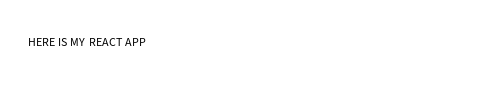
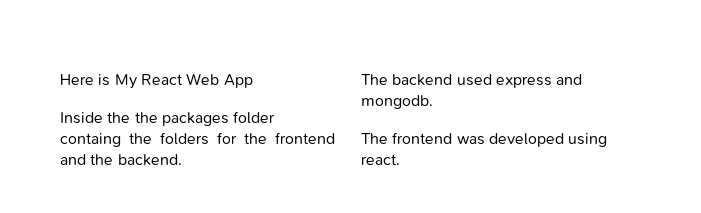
[28,38,146,46] HERE IS MY REACT APP -> [60,73,253,89] [60,111,276,126] [60,132,335,147] [60,154,182,166] [361,74,583,88] [361,95,433,109] [361,132,608,147] [361,154,400,165] Here is My React Web App // Inside the the packages folder containg the folders for the frontend and the backend. // The backend used express and mongodb. // The frontend was developed using react.

